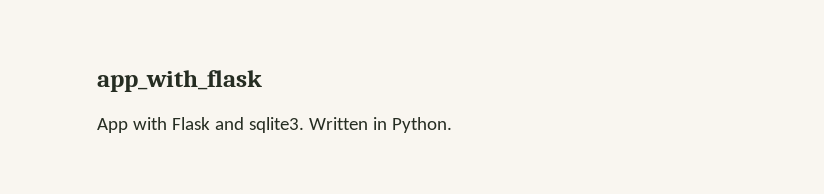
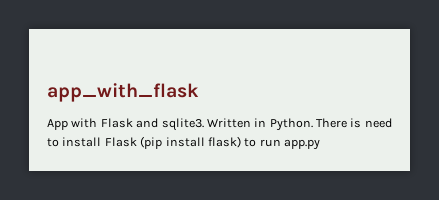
(452, 125) none -> [316,118,392,128] [47,136,320,150] There is need to install Flask (pip install flask) to run app.py

